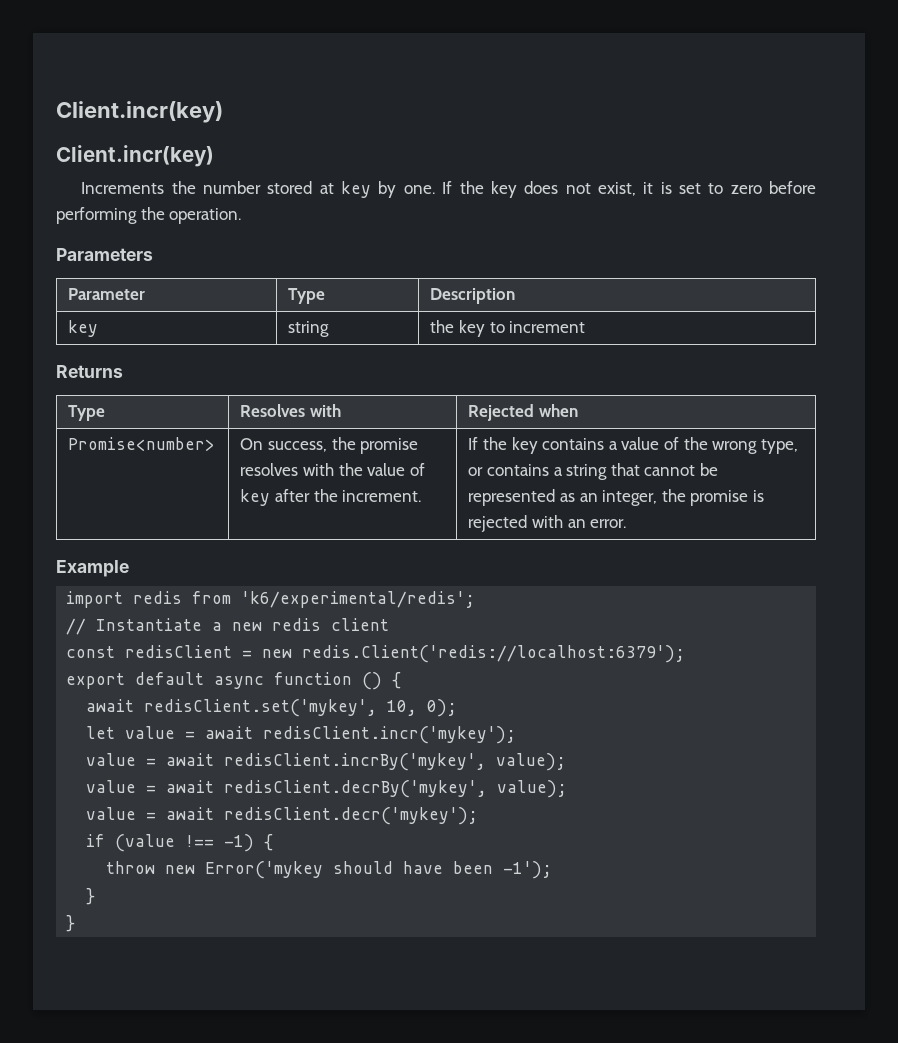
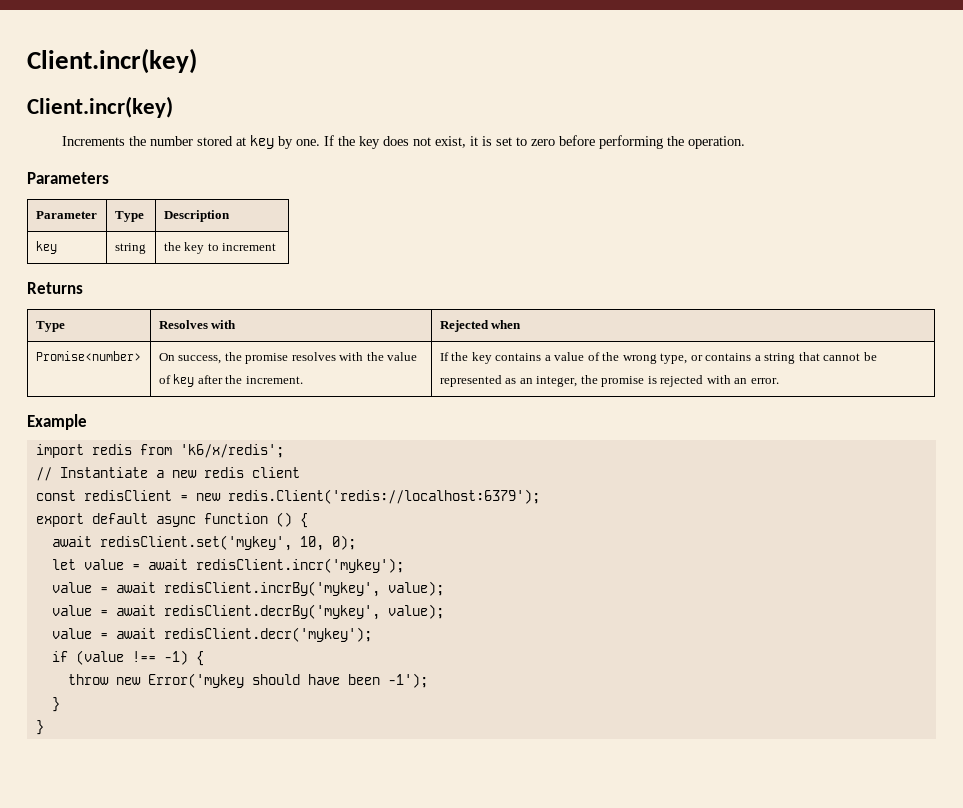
[241,591,476,608] 'k6/experimental/redis'; -> [179,444,284,458] 'k6/x/redis';

